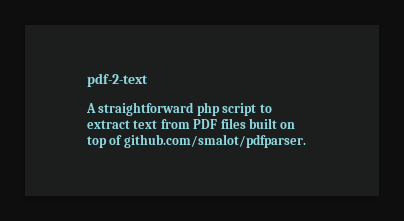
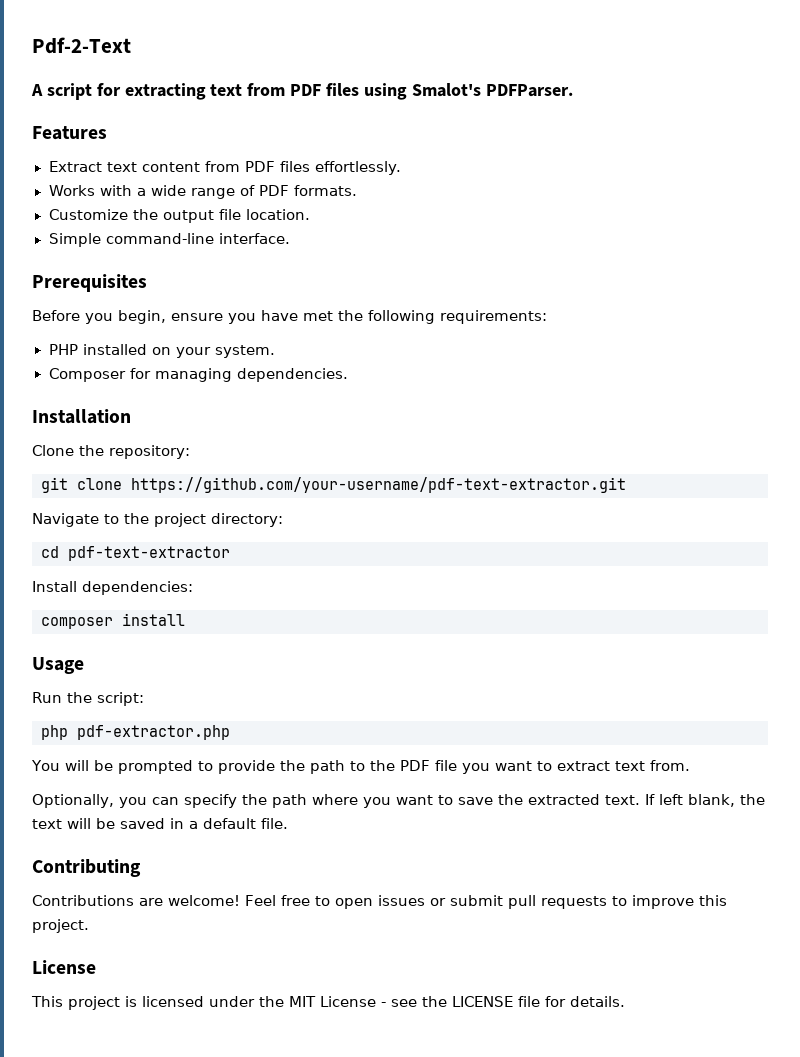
[87,73,148,87] pdf-2-text -> [32,37,131,54] Pdf-2-Text
[98,102,272,116] [87,118,296,129] [87,134,306,148] straightforward php script to extract text from PDF files built on top of github.com/smalot/pdfparser. -> [46,83,573,100] [32,126,107,140] [48,161,402,175] [48,185,358,199] [48,209,310,223] [48,233,290,247] [32,274,147,292] [32,310,547,324] [48,344,275,358] [48,368,348,382] [32,409,131,424] [32,445,190,459] [41,477,626,493] [32,513,283,527] [41,546,230,561] [32,581,193,595] [41,613,185,629] [32,657,84,674] [32,692,144,706] [41,725,230,740] [31,760,690,774] [32,794,765,808] [32,818,288,829] [32,859,141,877] [32,895,727,909] [32,919,89,933] [32,960,96,974] [31,996,625,1010] script for extracting text from PDF files using Smalot's PDFParser. // Features // Extract text content from PDF files effortlessly. // Works with a wide range of PDF formats. // Customize the output file location. // Simple command-line interface. // Prerequisites // Before you begin, ensure you have met the following requirements: // PHP installed on your system. // Composer for managing dependencies. // Installation // Clone the repository: // git clone https://github.com/your-username/pdf-text-extractor.git // Navigate to the project directory: // cd pdf-text-extractor // Install dependencies: // composer install // Usage // Run the script: // php pdf-extractor.php // You will be prompted to provide the path to the PDF file you want to extract text from. // Optionally, you can specify the path where you want to save the extracted text. If left blank, the text will be saved in a default file. // Contributing // Contributions are welcome! Feel free to open issues or submit pull requests to improve this project. // License // This project is licensed under the MIT License - see the LICENSE file for details.

